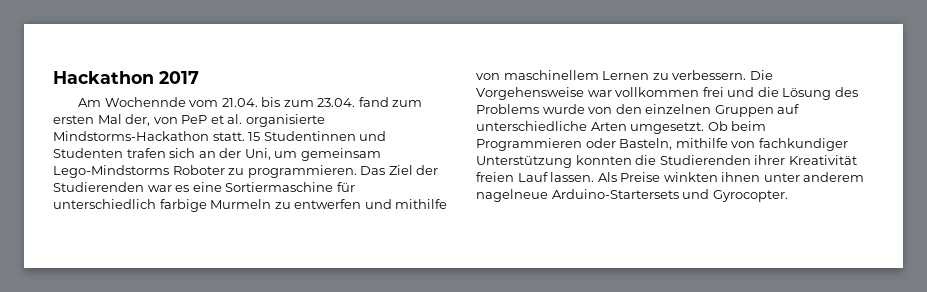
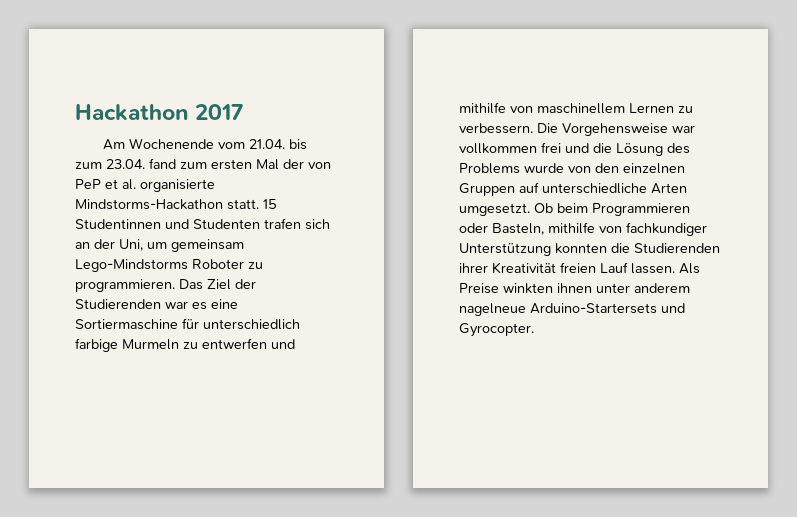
[104,97,186,107] Wochennde -> [129,138,215,149] Wochenende
[125,114,151,126] der, -> [283,159,304,169] der

